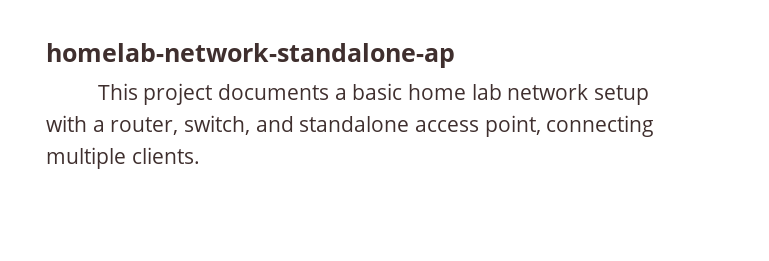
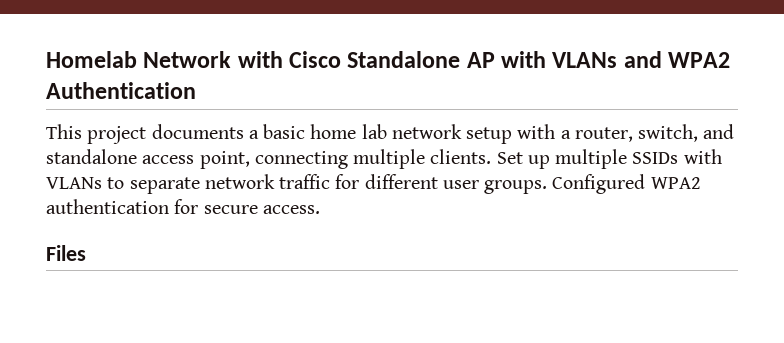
[46,43,455,68] homelab-network-standalone-ap -> [46,51,731,68] [46,82,196,99] Homelab Network with Cisco Standalone AP with VLANs and WPA2 Authentication
(200, 155) none -> [496,149,722,169] [46,174,701,194] [46,199,320,214] [46,245,86,261] Set up multiple SSIDs with VLANs to separate network traffic for different user groups. Configured WPA2 authentication for secure access. // Files

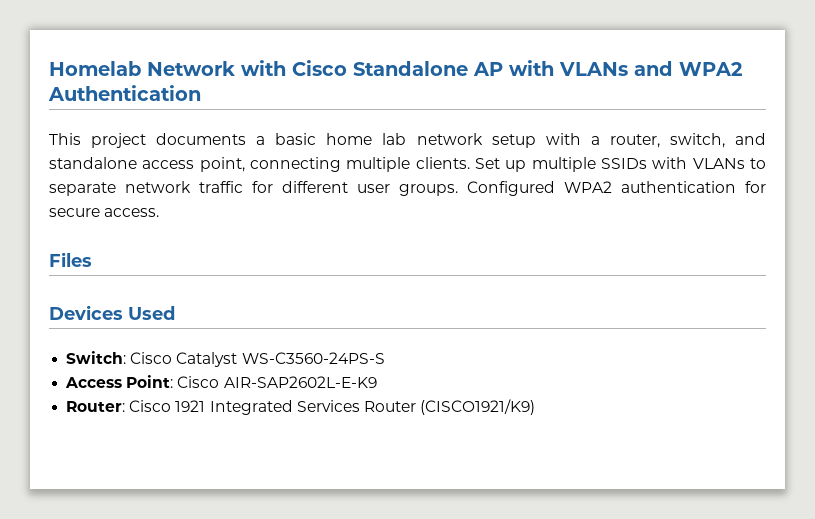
(86, 253) none -> [49,305,175,320] [66,351,385,367] [65,375,377,388] [66,399,536,415] // Devices Used // Switch: Cisco Catalyst WS-C3560-24PS-S // Access Point: Cisco AIR-SAP2602L-E-K9 // Router: Cisco 1921 Integrated Services Router (CISCO1921/K9)

